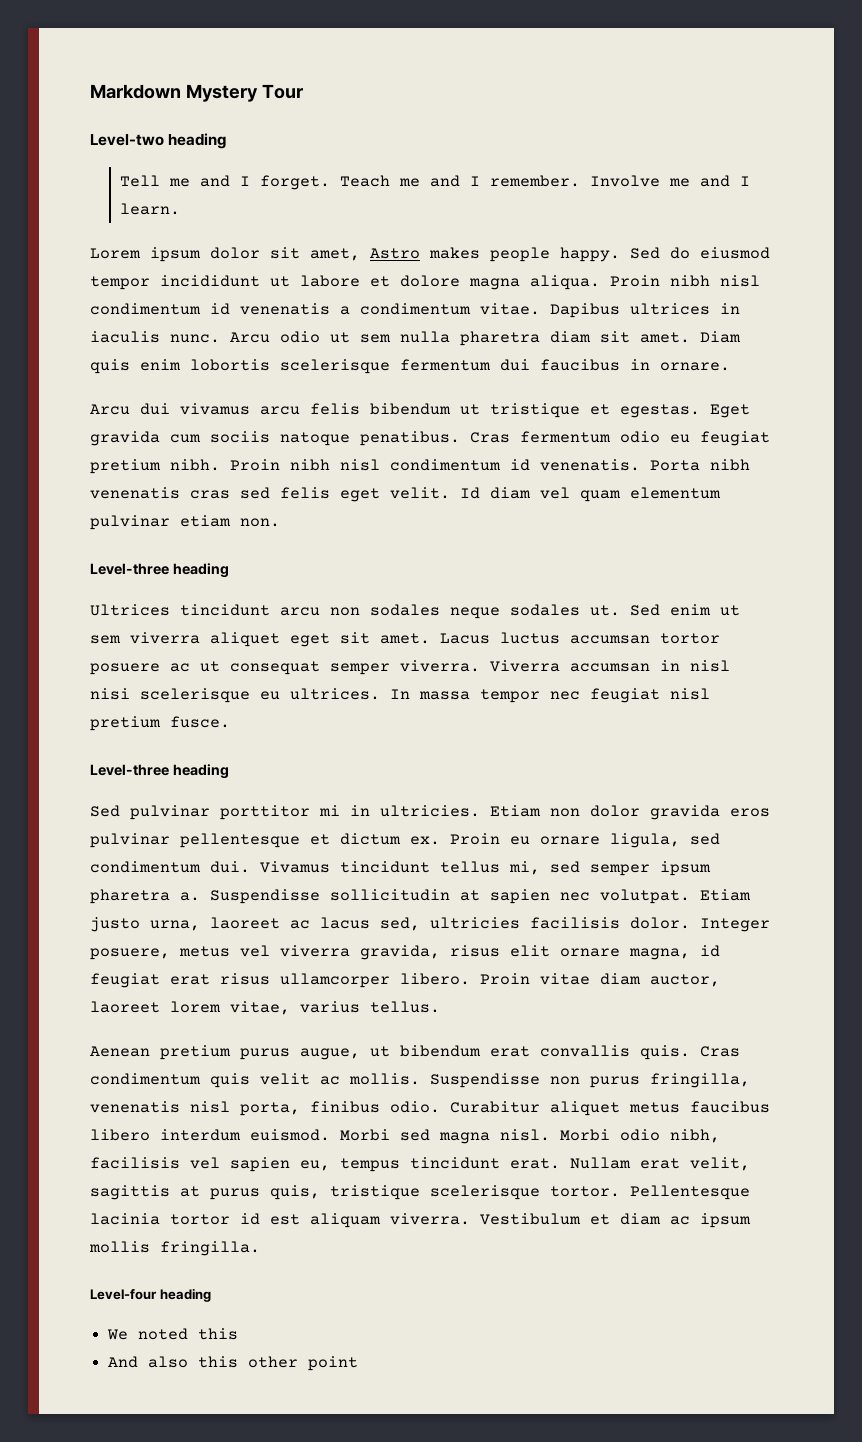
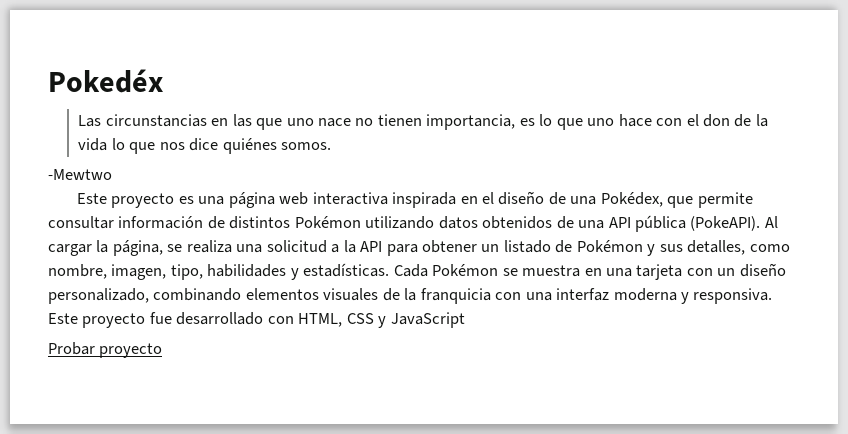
[90,84,303,102] [90,133,227,149] [120,175,751,190] [120,203,181,215] [90,247,770,262] [90,275,760,290] [90,303,740,318] [90,331,741,346] [90,359,730,374] [90,403,750,418] [90,431,770,446] [90,459,750,474] [90,487,721,502] [90,515,280,530] [90,563,229,578] [90,604,740,619] [90,632,720,647] [90,660,730,675] [90,688,710,703] [90,716,230,731] [90,764,229,779] [90,805,770,820] [90,833,720,848] [90,861,711,876] [90,889,751,904] [90,917,770,932] [90,945,720,960] [90,973,720,988] [90,1001,440,1015] [90,1045,740,1060] [90,1073,750,1088] [90,1101,770,1116] [90,1129,720,1144] [90,1157,750,1172] [90,1185,750,1200] [90,1213,751,1228] [89,1241,260,1256] [90,1288,211,1302] [107,1328,239,1340] [108,1356,359,1371] Markdown Mystery Tour // Level-two heading // Tell me and I forget. Teach me and I remember. Involve me and I learn. // Lorem ipsum dolor sit amet, Astro makes people happy. Sed do eiusmod tempor incididunt ut labore et dolore magna aliqua. Proin nibh nisl condimentum id venenatis a condimentum vitae. Dapibus ultrices in iaculis nunc. Arcu odio ut sem nulla pharetra diam sit amet. Diam quis enim lobortis scelerisque fermentum dui faucibus in ornare. // Arcu dui vivamus arcu felis bibendum ut tristique et egestas. Eget gravida cum sociis natoque penatibus. Cras fermentum odio eu feugiat pretium nibh. Proin nibh nisl condimentum id venenatis. Porta nibh venenatis cras sed felis eget velit. Id diam vel quam elementum pulvinar etiam non. // Level-three heading // Ultrices tincidunt arcu non sodales neque sodales ut. Sed enim ut sem viverra aliquet eget sit amet. Lacus luctus accumsan tortor posuere ac ut consequat semper viverra. Viverra accumsan in nisl nisi scelerisque eu ultrices. In massa tempor nec feugiat nisl pretium fusce. // Level-three heading // Sed pulvinar porttitor mi in ultricies. Etiam non dolor gravida eros pulvinar pellentesque et dictum ex. Proin eu ornare ligula, sed condimentum dui. Vivamus tincidunt tellus mi, sed semper ipsum pharetra a. Suspendisse sollicitudin at sapien nec volutpat. Etiam justo urna, laoreet ac lacus sed, ultricies facilisis dolor. Integer posuere, metus vel viverra gravida, risus elit ornare magna, id feugiat erat risus ullamcorper libero. Proin vitae diam auctor, laoreet lorem vitae, varius tellus. // Aenean pretium purus augue, ut bibendum erat convallis quis. Cras condimentum quis velit ac mollis. Suspendisse non purus fringilla, venenatis nisl porta, finibus odio. Curabitur aliquet metus faucibus libero interdum euismod. Morbi sed magna nisl. Morbi odio nibh, facilisis vel sapien eu, tempus tincidunt erat. Nullam erat velit, sagittis at purus quis, tristique scelerisque tortor. Pellentesque lacinia tortor id est aliquam viverra. Vestibulum et diam ac ipsum mollis fringilla. // Level-four heading // We noted this // And also this other point -> [48,69,163,93] [78,114,768,130] [78,138,332,154] [48,169,112,180] [76,191,753,208] [48,215,778,232] [48,240,790,256] [48,263,786,280] [48,288,773,304] [48,312,465,328] [48,342,163,358] Pokedéx // Las circunstancias en las que uno nace no tienen importancia, es lo que uno hace con el don de la vida lo que nos dice quiénes somos. // -Mewtwo // Este proyecto es una página web interactiva inspirada en el diseño de una Pokédex, que permite consultar información de distintos Pokémon utilizando datos obtenidos de una API pública (PokeAPI). Al cargar la página, se realiza una solicitud a la API para obtener un listado de Pokémon y sus detalles, como nombre, imagen, tipo, habilidades y estadísticas. Cada Pokémon se muestra en una tarjeta con un diseño personalizado, combinando elementos visuales de la franquicia con una interfaz moderna y responsiva. Este proyecto fue desarrollado con HTML, CSS y JavaScript // Probar proyecto

